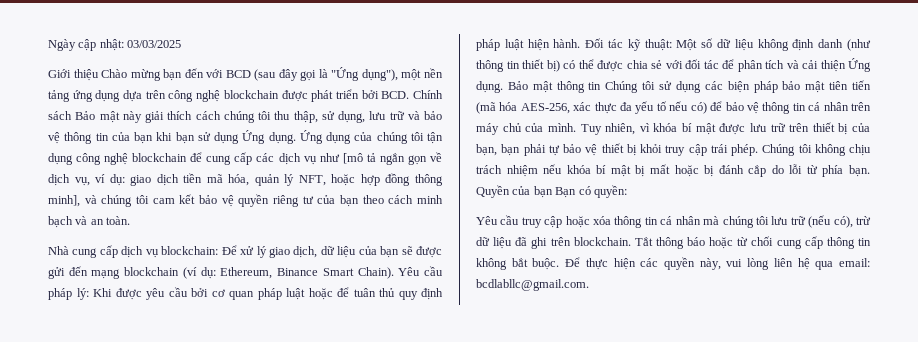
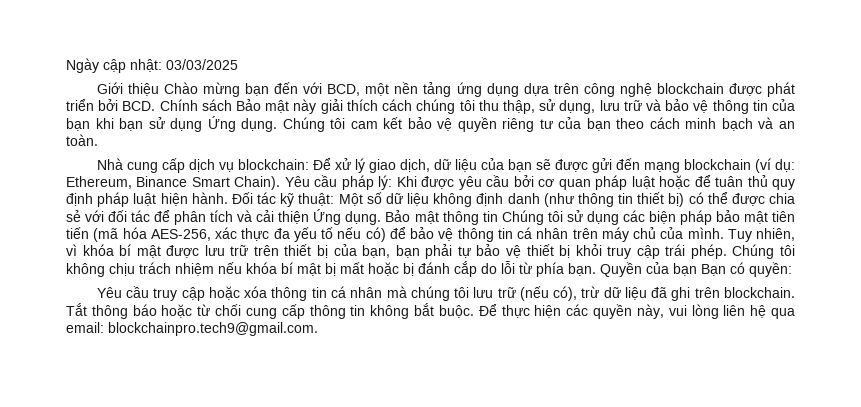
[225,67,398,81] BCD (sau đây gọi là "Ứng dụng"), -> [327,84,361,96] BCD,
[299,130,443,144] [48,152,442,165] [48,173,444,186] [48,195,133,207] Ứng dụng của chúng tôi tận dụng công nghệ blockchain để cung cấp các dịch vụ như [mô tả ngắn gọn về dịch vụ, ví dụ: giao dịch tiền mã hóa, quản lý NFT, hoặc hợp đồng thông minh], và chúng -> [282,117,325,132] Chúng
[476,279,589,291] bcdlabllc@gmail.com. -> [108,322,318,336] blockchainpro.tech9@gmail.com.

